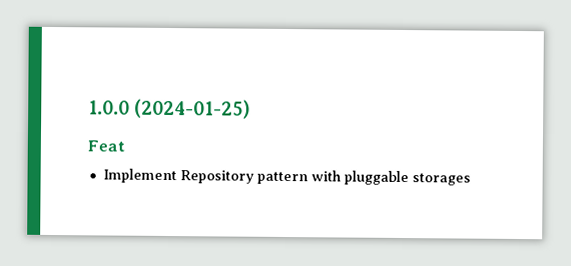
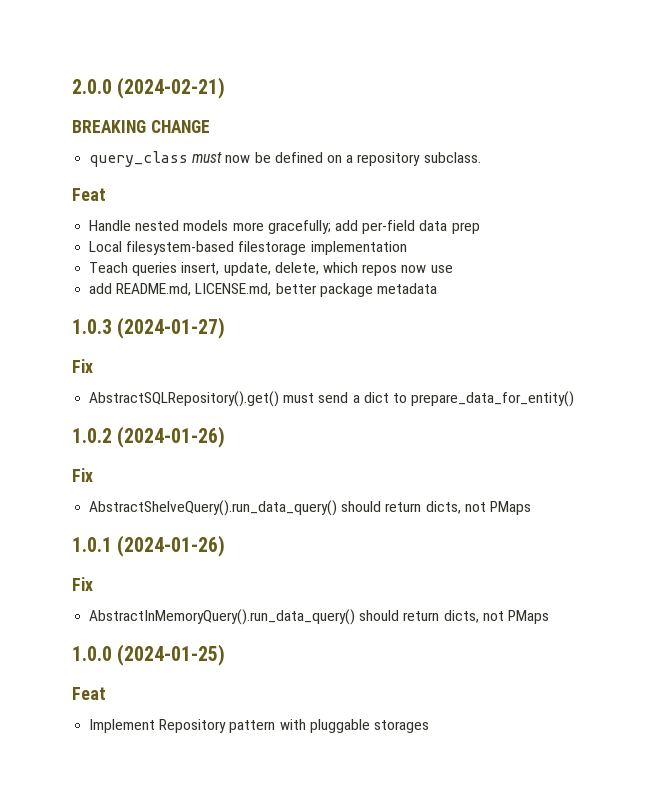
(88, 107) none -> [72,77,226,99] [72,120,210,133] [89,151,481,167] [72,188,106,201] [89,220,480,234] [89,241,407,255] [89,262,453,276] [89,283,437,297] [72,317,226,339] [72,359,93,373] [89,391,575,407] [72,426,226,448] [72,468,93,482] [89,500,531,516] [72,535,226,557] [72,577,93,591] [89,609,549,625] 2.0.0 (2024-02-21) // BREAKING CHANGE // query_class must now be defined on a repository subclass. // Feat // Handle nested models more gracefully; add per-field data prep // Local filesystem-based filestorage implementation // Teach queries insert, update, delete, which repos now use // add README.md, LICENSE.md, better package metadata // 1.0.3 (2024-01-27) // Fix // AbstractSQLRepository().get() must send a dict to prepare_data_for_entity() // 1.0.2 (2024-01-26) // Fix // AbstractShelveQuery().run_data_query() should return dicts, not PMaps // 1.0.1 (2024-01-26) // Fix // AbstractInMemoryQuery().run_data_query() should return dicts, not PMaps //

